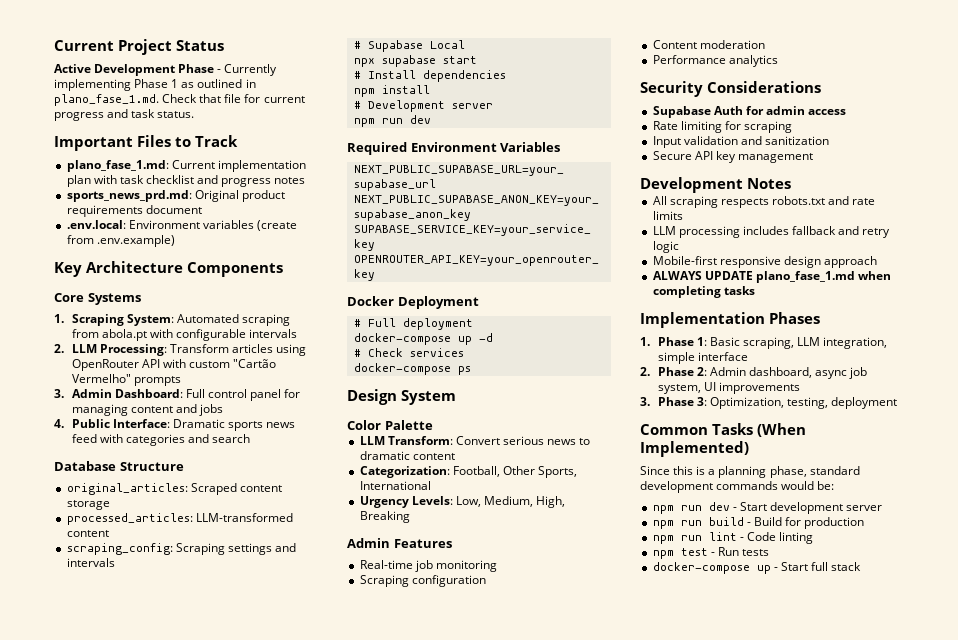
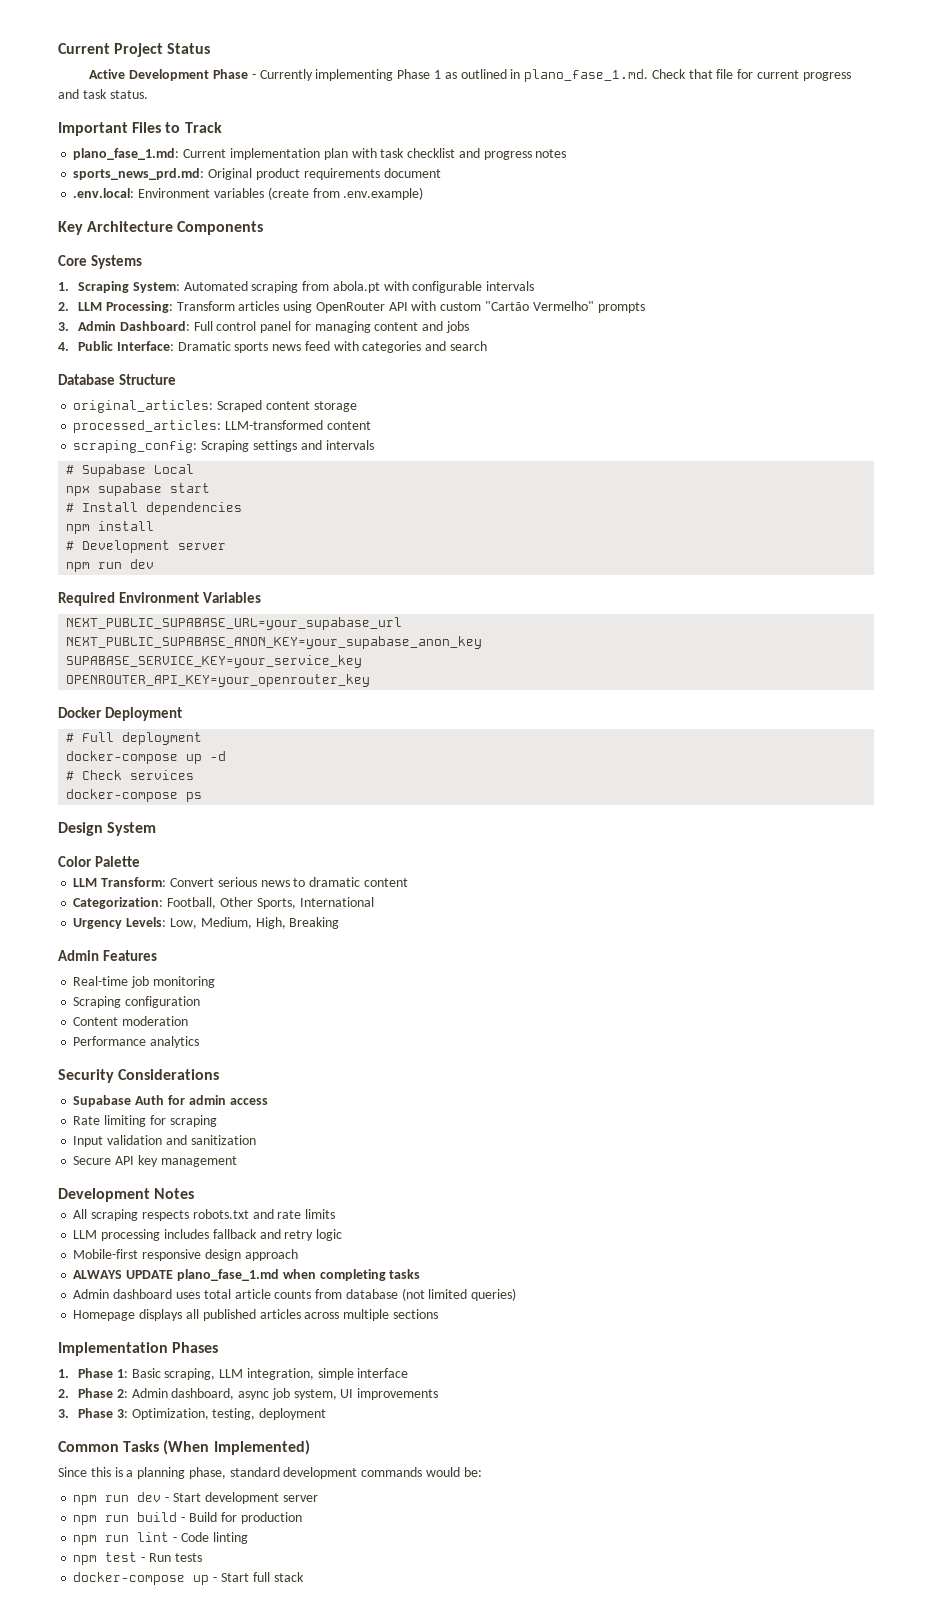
(755, 290) none -> [73,1288,517,1301] [73,1309,438,1321] // Admin dashboard uses total article counts from database (not limited queries) // Homepage displays all published articles across multiple sections

